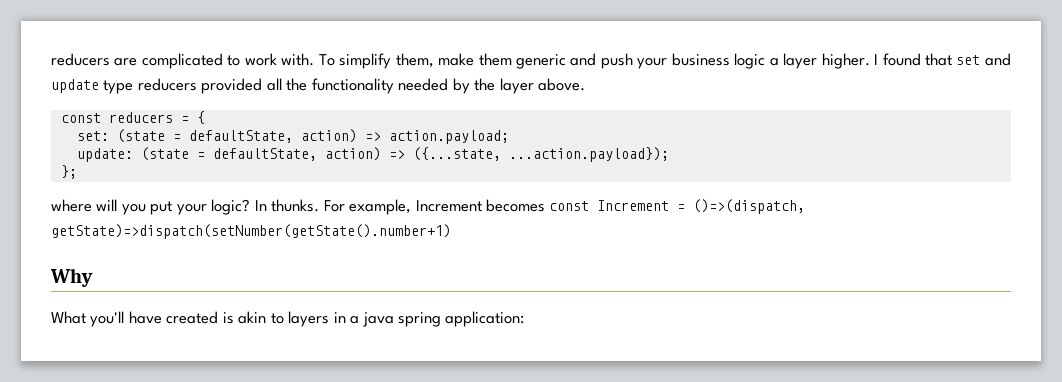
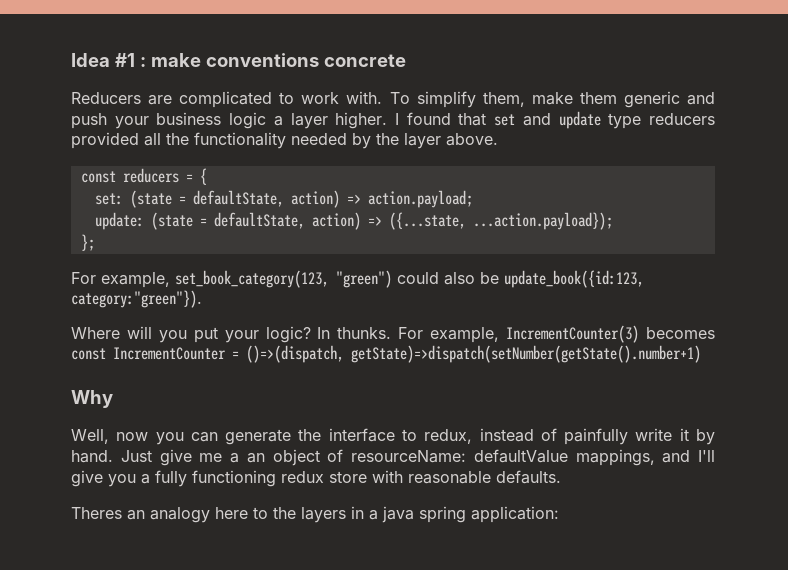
[51,53,110,66] reducers -> [71,53,406,67] [71,92,141,104] Idea #1 : make conventions concrete // Reducers
[51,199,92,212] where -> [71,270,644,288] [71,290,202,308] [71,327,120,339] For example, set_book_category(123, "green") could also be update_book({id:123, category:"green"}). // Where
[415,200,482,212] Increment -> [506,325,640,343] IncrementCounter(3)
[597,200,670,211] Increment -> [113,347,226,360] IncrementCounter
[51,311,284,327] What you'll have created is akin to -> [71,428,716,445] [71,449,715,466] [71,470,561,487] [71,507,296,523] Well, now you can generate the interface to redux, instead of painfully write it by hand. Just give me a an object of resourceName: defaultValue mappings, and I'll give you a fully functioning redux store with reasonable defaults. // Theres an analogy here to the

